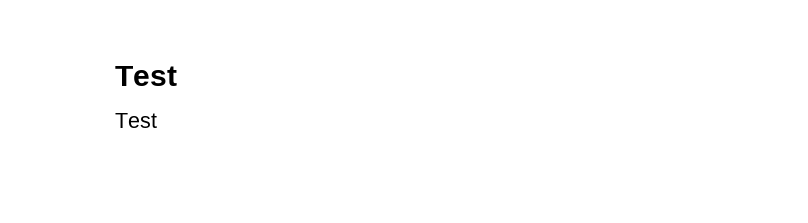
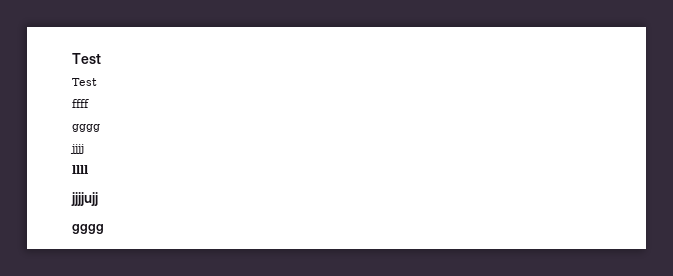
(157, 120) none -> [72,99,89,108] [72,124,100,132] [70,144,84,154] [72,165,88,174] [71,192,98,206] [72,224,104,234] // ffff // gggg // jjjj // llll // jjjjujj // gggg

